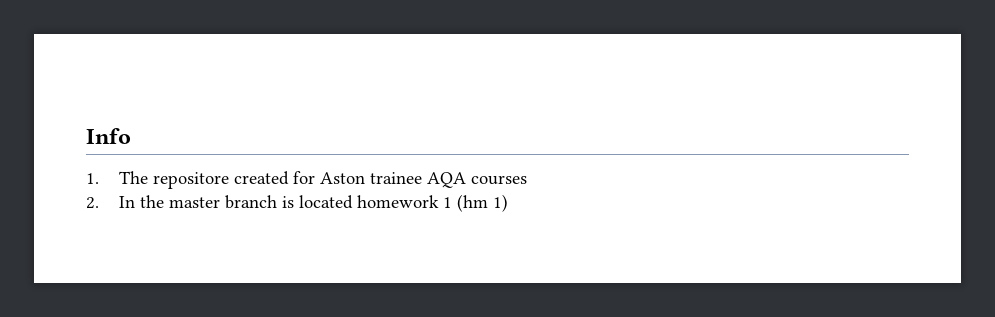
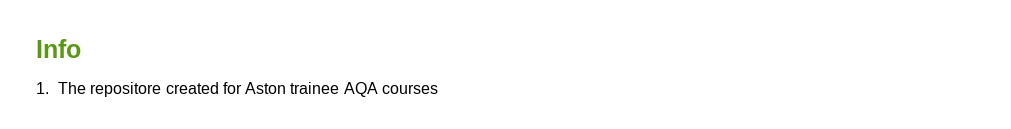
[86,194,509,212] // 2. In the master branch is located homework 1 (hm 1) -> (439, 89) none

